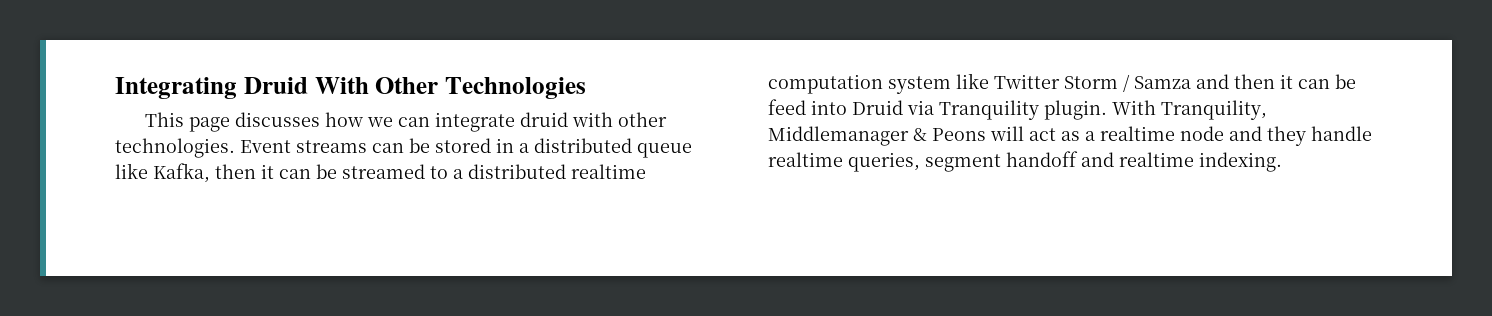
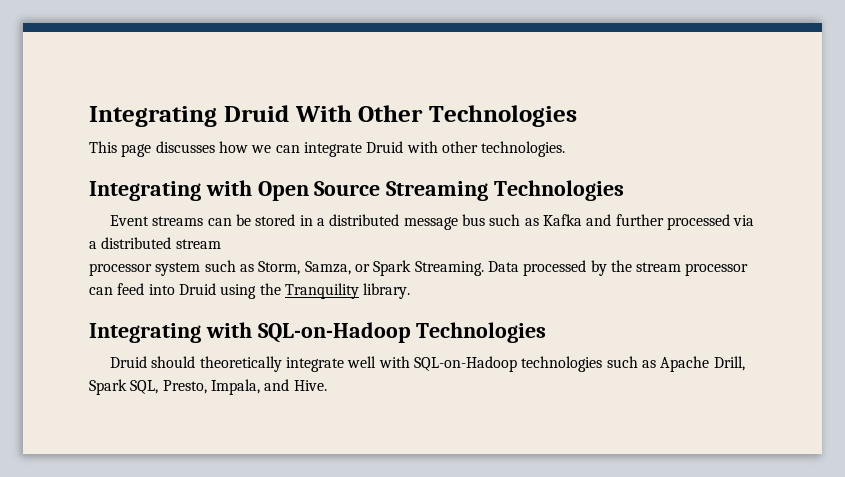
[519,112,568,127] druid -> [366,141,404,153] Druid
(235, 148) none -> [89,180,625,201] // Integrating with Open Source Streaming Technologies //
[637,143,692,158] [115,163,646,183] [768,73,1356,94] [768,99,1267,120] [768,126,1372,146] [768,151,1282,172] queue like Kafka, then it can be streamed to a distributed realtime computation system like Twitter Storm / Samza and then it can be feed into Druid via Tranquility plugin. With Tranquility, Middlemanager & Peons will act as a realtime node and they handle realtime queries, segment handoff and realtime indexing. -> [403,214,755,230] [89,237,221,249] [89,260,749,276] [89,283,411,299] [89,322,547,343] [110,356,745,372] [89,379,327,395] message bus such as Kafka and further processed via a distributed stream // processor system such as Storm, Samza, or Spark Streaming. Data processed by the stream processor can feed into Druid using the Tranquility library. // Integrating with SQL-on-Hadoop Technologies // Druid should theoretically integrate well with SQL-on-Hadoop technologies such as Apache Drill, Spark SQL, Presto, Impala, and Hive.

